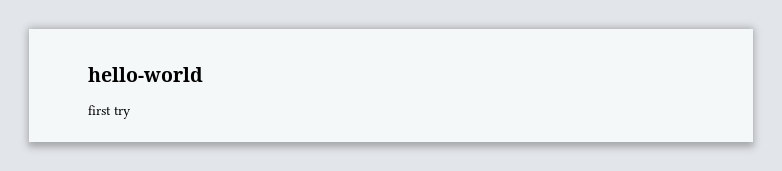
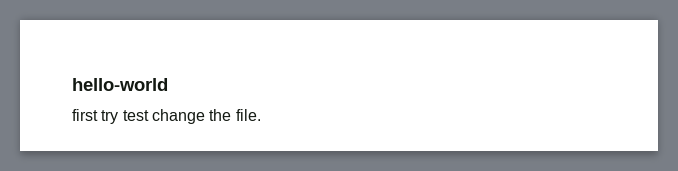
(131, 112) none -> [122,109,261,124] test change the file.

